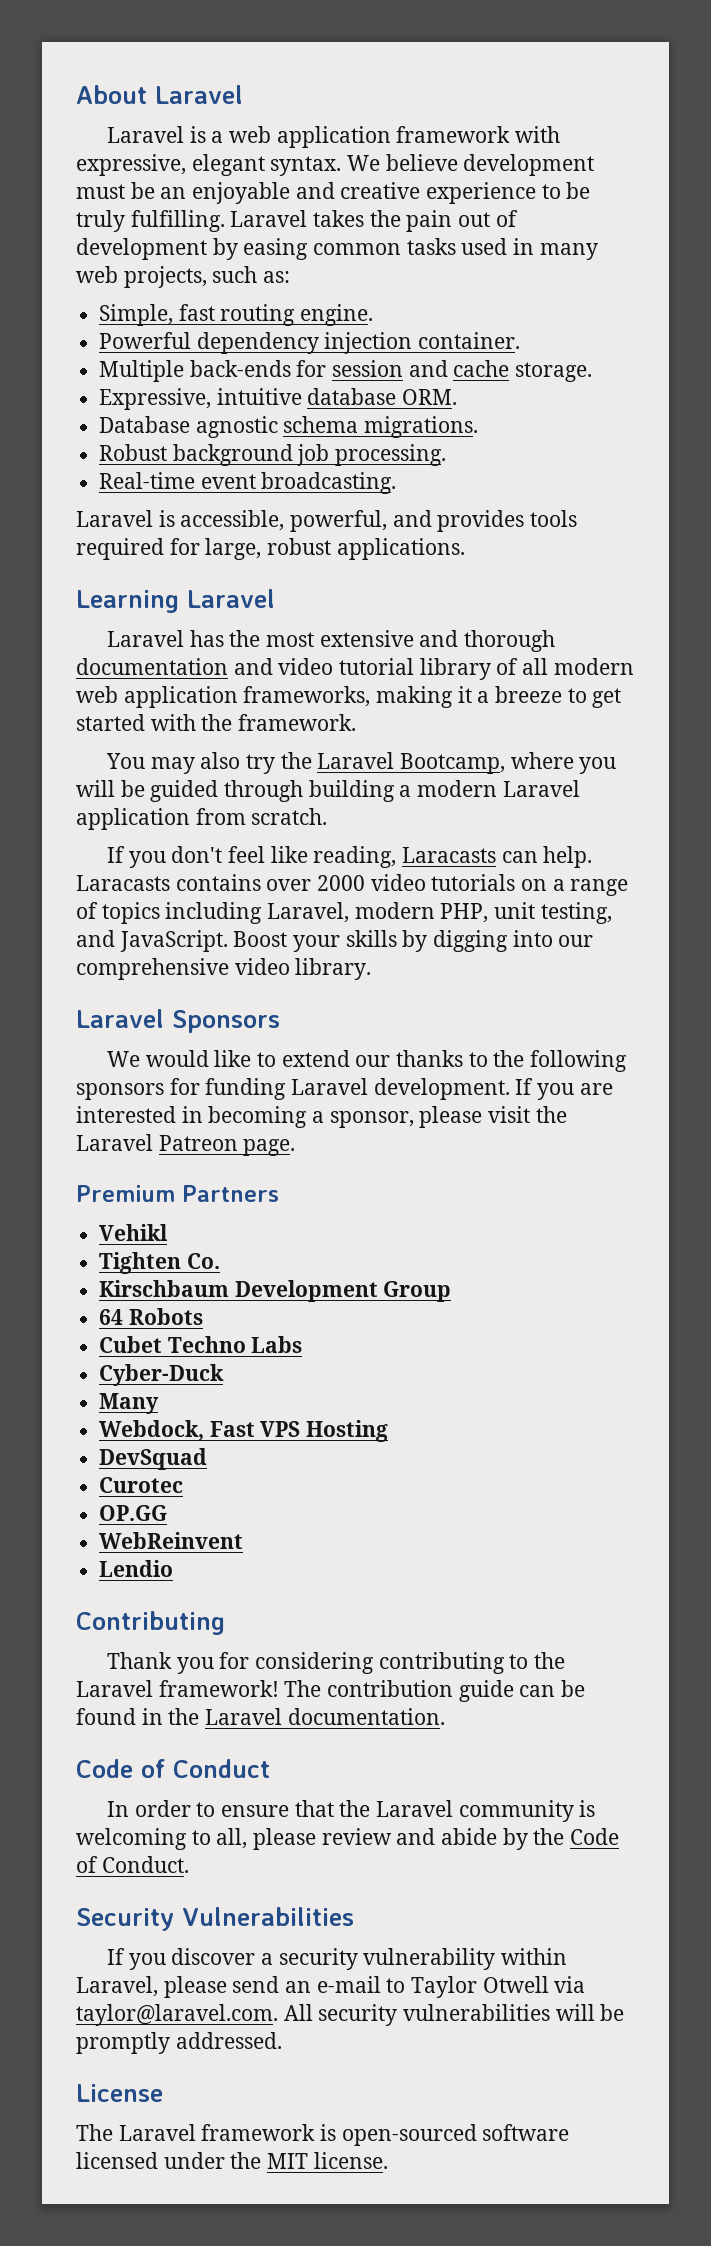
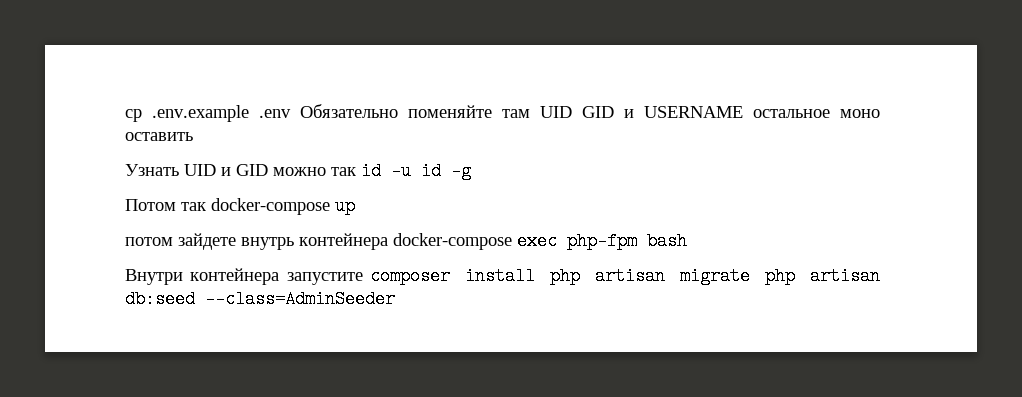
[76,85,243,104] [107,126,561,148] [76,154,595,176] [76,182,591,204] [76,210,518,232] [76,238,598,260] [76,266,291,288] [99,304,374,326] [99,332,521,354] [99,360,593,382] [99,388,458,410] [99,416,479,438] [99,444,447,466] [99,472,397,494] [76,510,578,532] [76,538,465,560] [76,589,275,613] [107,630,556,652] [76,658,634,680] [76,686,622,708] [76,714,357,731] [106,752,617,774] [76,780,580,802] [76,808,328,830] [107,846,593,868] [76,874,629,896] [76,902,612,924] [76,930,594,952] [76,958,372,980] [76,1009,280,1033] [107,1050,628,1072] [76,1078,613,1100] [76,1106,567,1128] [76,1134,296,1156] [76,1185,279,1202] [99,1224,169,1241] [99,1252,220,1274] [99,1280,452,1302] [99,1308,203,1325] [99,1336,303,1353] [99,1364,225,1386] [99,1393,160,1414] [99,1420,389,1442] [99,1448,208,1470] [99,1477,184,1493] [99,1505,168,1521] [99,1532,244,1549] [99,1560,174,1577] [76,1611,225,1635] [107,1652,566,1674] [76,1680,586,1702] [76,1708,445,1725] [76,1759,270,1778] [107,1800,596,1822] [76,1828,620,1850] [76,1856,189,1873] [76,1907,354,1931] [107,1948,568,1970] [76,1976,586,1998] [76,2004,625,2026] [76,2032,282,2054] [76,2084,163,2102] [76,2124,570,2146] [76,2152,388,2169] About Laravel // Laravel is a web application framework with expressive, elegant syntax. We believe development must be an enjoyable and creative experience to be truly fulfilling. Laravel takes the pain out of development by easing common tasks used in many web projects, such as: // Simple, fast routing engine. // Powerful dependency injection container. // Multiple back-ends for session and cache storage. // Expressive, intuitive database ORM. // Database agnostic schema migrations. // Robust background job processing. // Real-time event broadcasting. // Laravel is accessible, powerful, and provides tools required for large, robust applications. // Learning Laravel // Laravel has the most extensive and thorough documentation and video tutorial library of all modern web application frameworks, making it a breeze to get started with the framework. // You may also try the Laravel Bootcamp, where you will be guided through building a modern Laravel application from scratch. // If you don't feel like reading, Laracasts can help. Laracasts contains over 2000 video tutorials on a range of topics including Laravel, modern PHP, unit testing, and JavaScript. Boost your skills by digging into our comprehensive video library. // Laravel Sponsors // We would like to extend our thanks to the following sponsors for funding Laravel development. If you are interested in becoming a sponsor, please visit the Laravel Patreon page. // Premium Partners // Vehikl // Tighten Co. // Kirschbaum Development Group // 64 Robots // Cubet Techno Labs // Cyber-Duck // Many // Webdock, Fast VPS Hosting // DevSquad // Curotec // OP.GG // WebReinvent // Lendio // Contributing // Thank you for considering contributing to the Laravel framework! The contribution guide can be found in the Laravel documentation. // Code of Conduct // In order to ensure that the Laravel community is welcoming to all, please review and abide by the Code of Conduct. // Security Vulnerabilities // If you discover a security vulnerability within Laravel, please send an e-mail to Taylor Otwell via taylor@laravel.com. All security vulnerabilities will be promptly addressed. // License // The Laravel framework is open-sourced software licensed under the MIT license. -> [125,104,880,122] [125,132,193,141] [125,162,471,180] [125,197,355,215] [125,232,687,250] [125,267,880,285] [125,290,395,308] cp .env.example .env Обязательно поменяйте там UID GID и USERNAME остальное моно оставить // Узнать UID и GID можно так id -u id -g // Потом так docker-compose up // потом зайдете внутрь контейнера docker-compose exec php-fpm bash // Внутри контейнера запустите composer install php artisan migrate php artisan db:seed --class=AdminSeeder

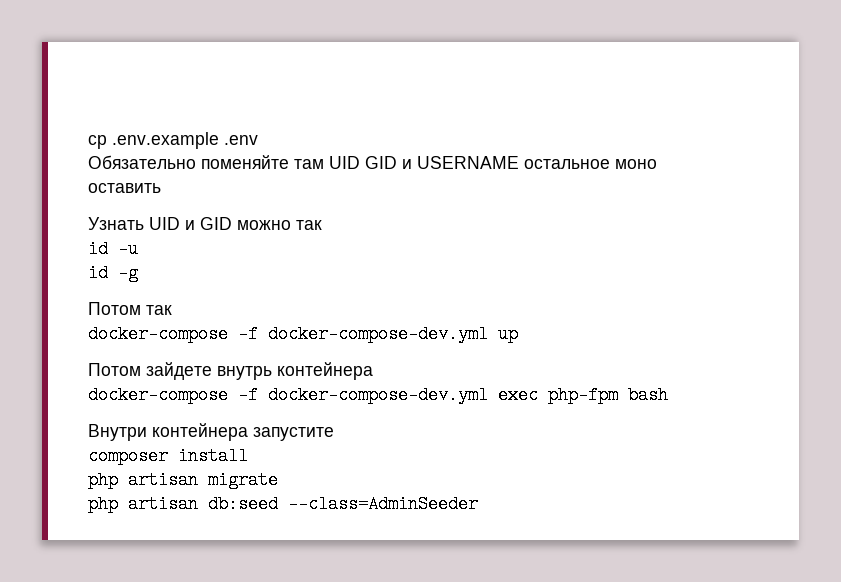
(291, 113) none -> (258, 140) //
(356, 171) none -> (322, 225) //
(411, 171) none -> (138, 249) //
[211,198,330,215] docker-compose -> [88,325,488,343] // docker-compose -f docker-compose-dev.yml
[125,237,173,246] потом -> [88,363,141,376] Потом
[393,233,512,250] docker-compose -> [88,386,488,404] // docker-compose -f docker-compose-dev.yml
(363, 278) none -> (334, 434) //
(536, 276) none -> (248, 456) //
(751, 276) none -> (278, 480) //

